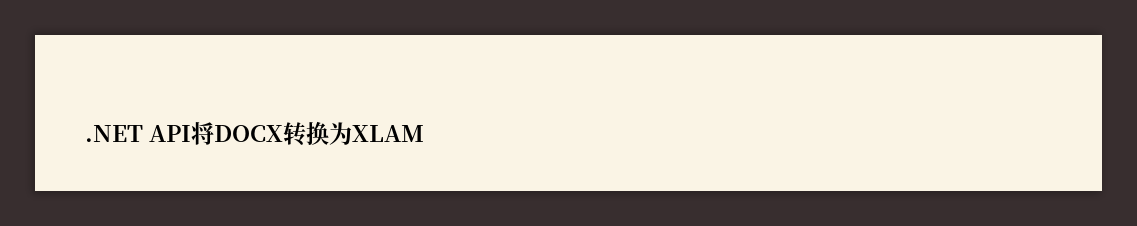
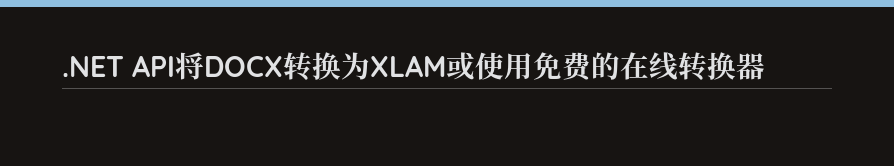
(425, 133) none -> [446,52,765,81] 或使用免费的在线转换器

